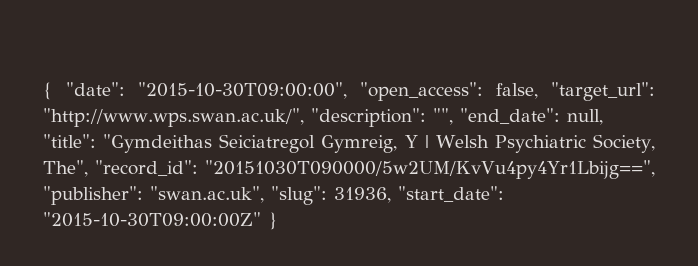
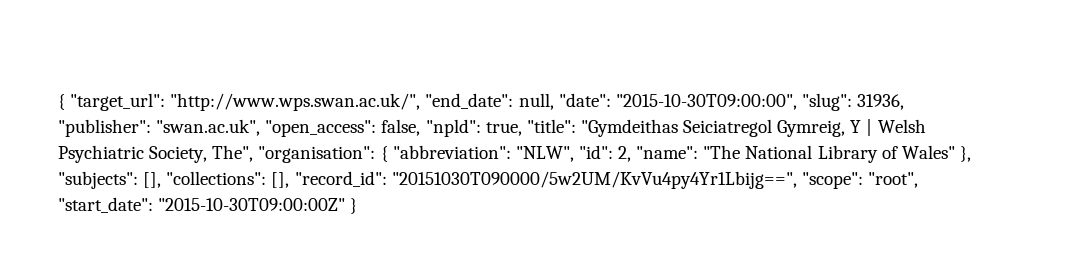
[43,82,655,101] [43,108,603,127] { "date": "2015-10-30T09:00:00", "open_access": false, "target_url": "http://www.wps.swan.ac.uk/", "description": "", "end_date": null, -> [58,93,905,111] [58,119,522,137] { "target_url": "http://www.wps.swan.ac.uk/", "end_date": null, "date": "2015-10-30T09:00:00", "slug": 31936, "publisher": "swan.ac.uk", "open_access": false, "npld": true,
[95,160,656,179] [43,186,391,205] "record_id": "20151030T090000/5w2UM/KvVu4py4Yr1Lbijg==", "publisher": "swan.ac.uk", "slug": 31936, -> [258,145,971,163] [58,171,918,189] "organisation": { "abbreviation": "NLW", "id": 2, "name": "The National Library of Wales" }, "subjects": [], "collections": [], "record_id": "20151030T090000/5w2UM/KvVu4py4Yr1Lbijg==", "scope": "root",

